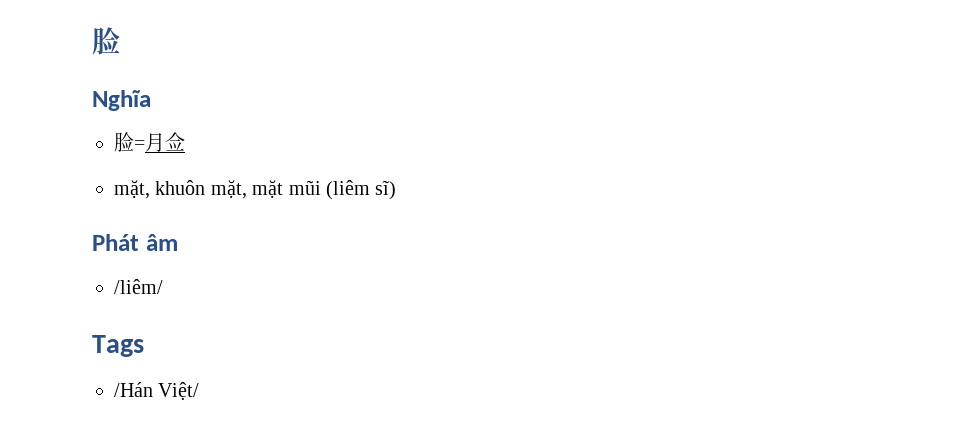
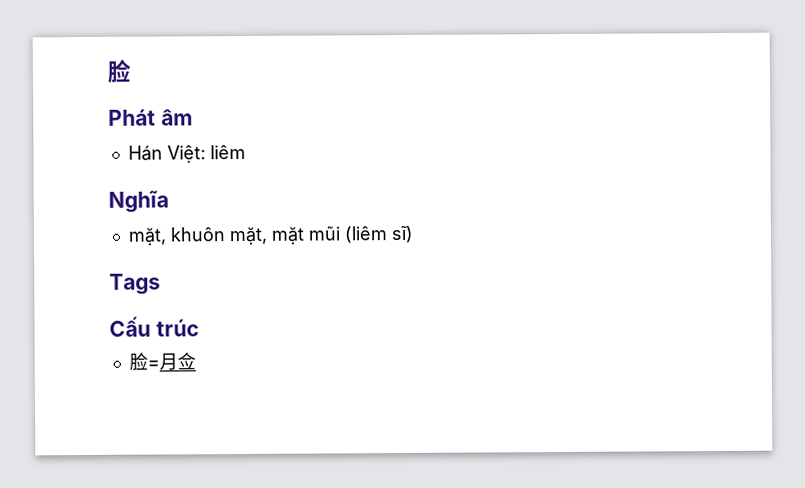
[92,27,120,55] 脸 -> [107,59,131,83] [108,108,193,126] [127,144,246,164] 脸 // Phát âm // Hán Việt: liêm
[114,132,185,152] // 脸=月佥 -> (169, 201) none
[92,234,178,251] [114,279,163,294] [92,335,144,357] [114,382,200,400] Phát âm // /liêm/ // Tags // /Hán Việt/ -> [109,273,161,295] [109,316,199,337] [128,352,196,371] Tags // Cấu trúc // 脸=月佥

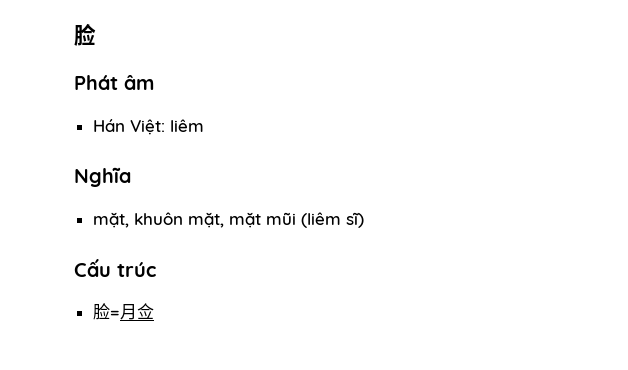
[109,273,161,295] // Tags -> (364, 220) none

